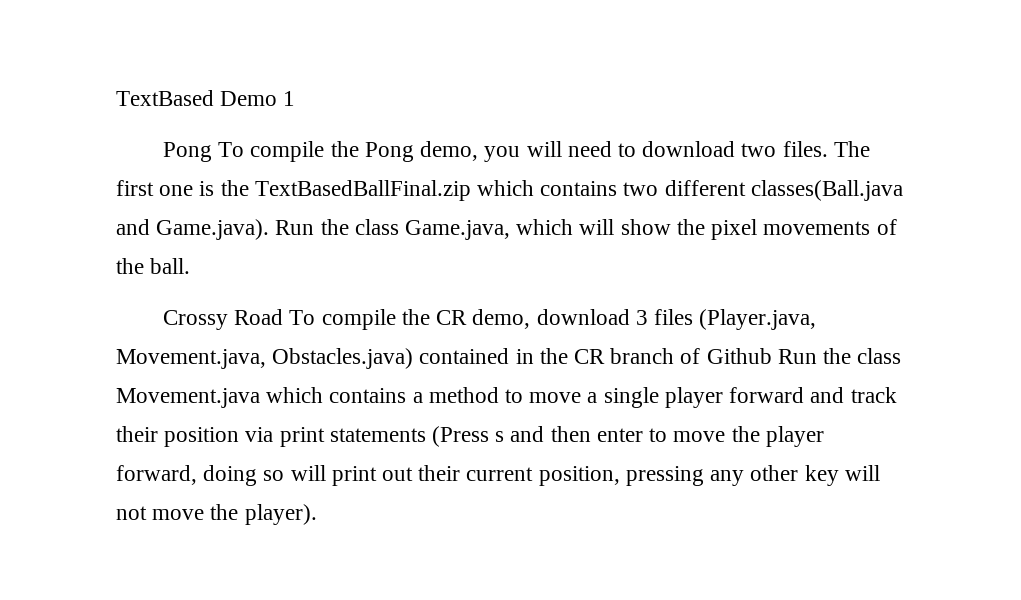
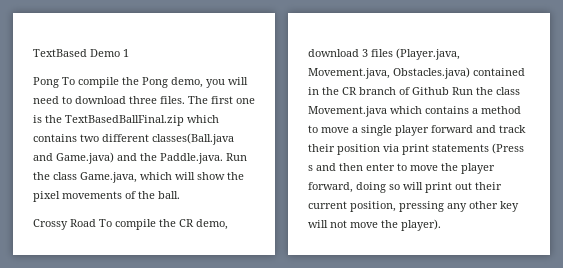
[741,143,777,157] two -> [129,96,157,104] three
[156,219,270,240] Game.java). -> [56,152,223,164] Game.java) and the Paddle.java.

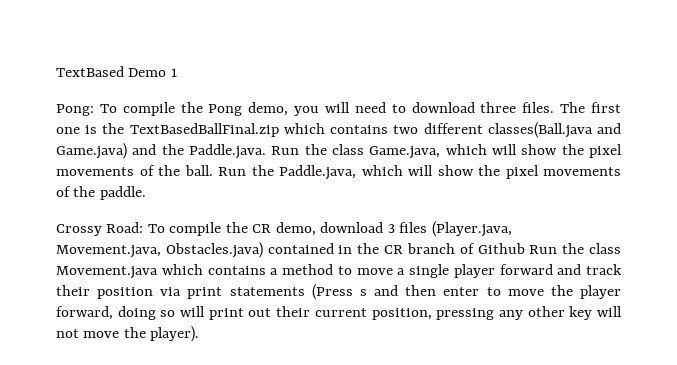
[33,77,59,88] Pong -> [56,104,94,116] Pong:
(180, 195) none -> [218,165,621,180] [56,186,146,200] Run the Paddle.java, which will show the pixel movements of the paddle.
[70,219,96,227] Road -> [106,222,144,233] Road:

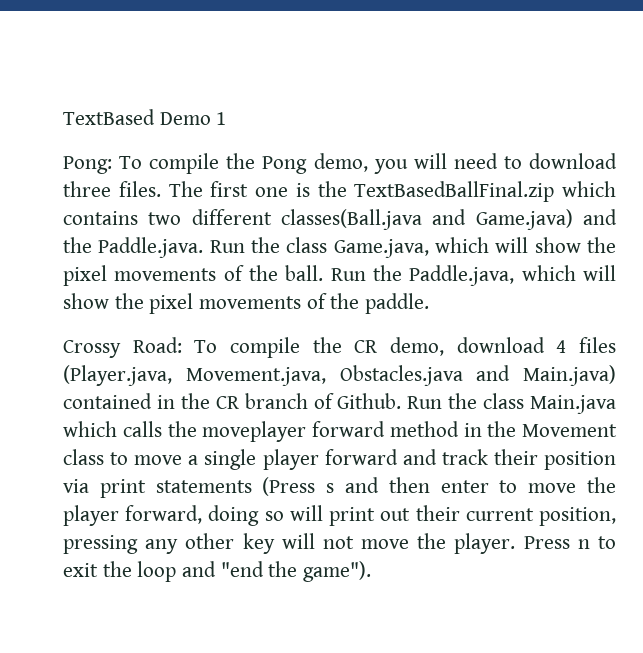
[387,224,395,233] 3 -> [556,340,567,353] 4
[165,242,263,258] Obstacles.java) -> [339,365,616,386] Obstacles.java and Main.java)
[477,243,621,254] [56,264,333,279] Github Run the class Movement.java which contains a method -> [337,393,616,414] [63,421,617,442] [63,449,104,465] Github. Run the class Main.java which calls the moveplayer forward method in the Movement class
[150,326,200,342] player). -> [454,533,616,554] [63,561,372,582] player. Press n to exit the loop and "end the game").

